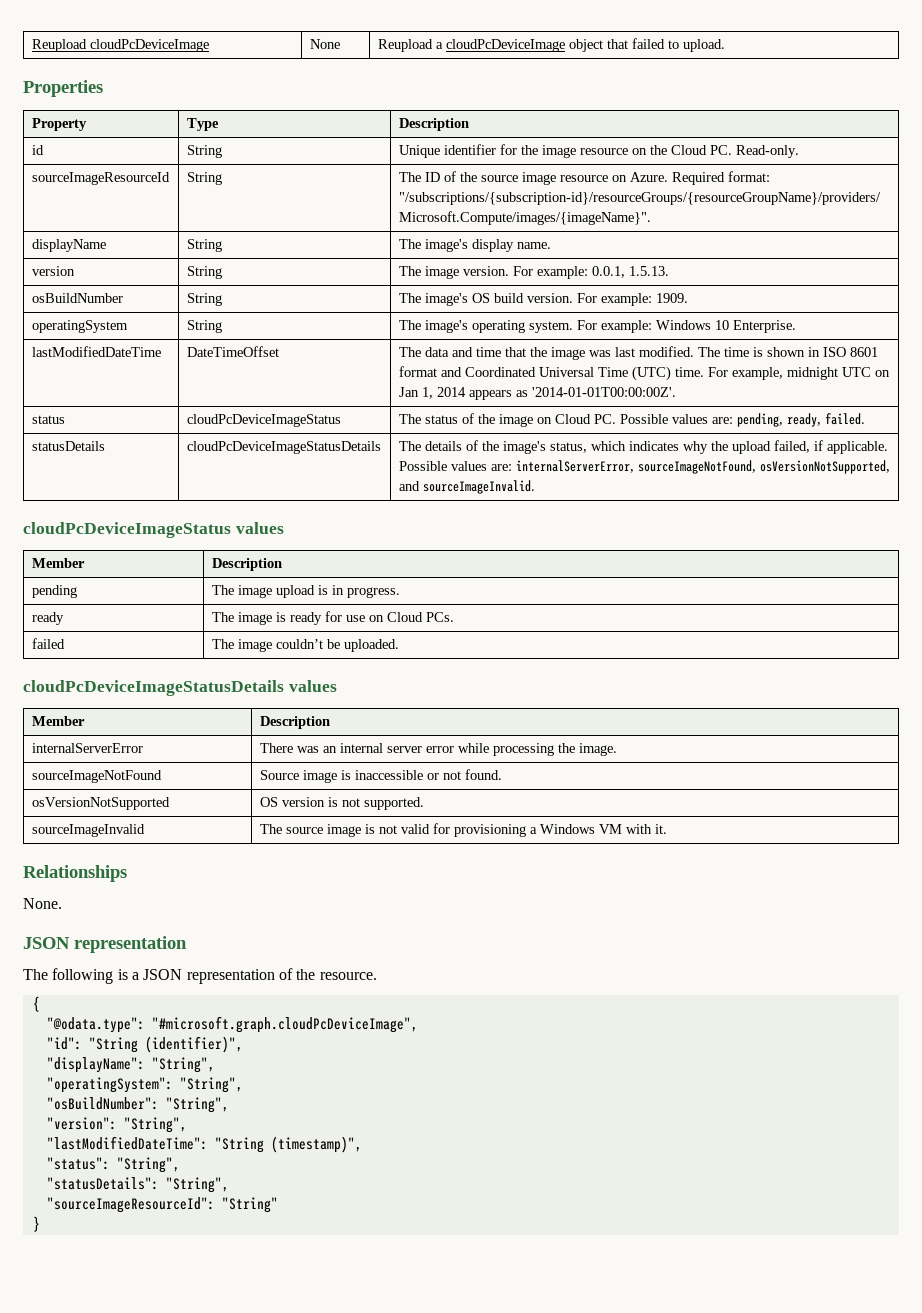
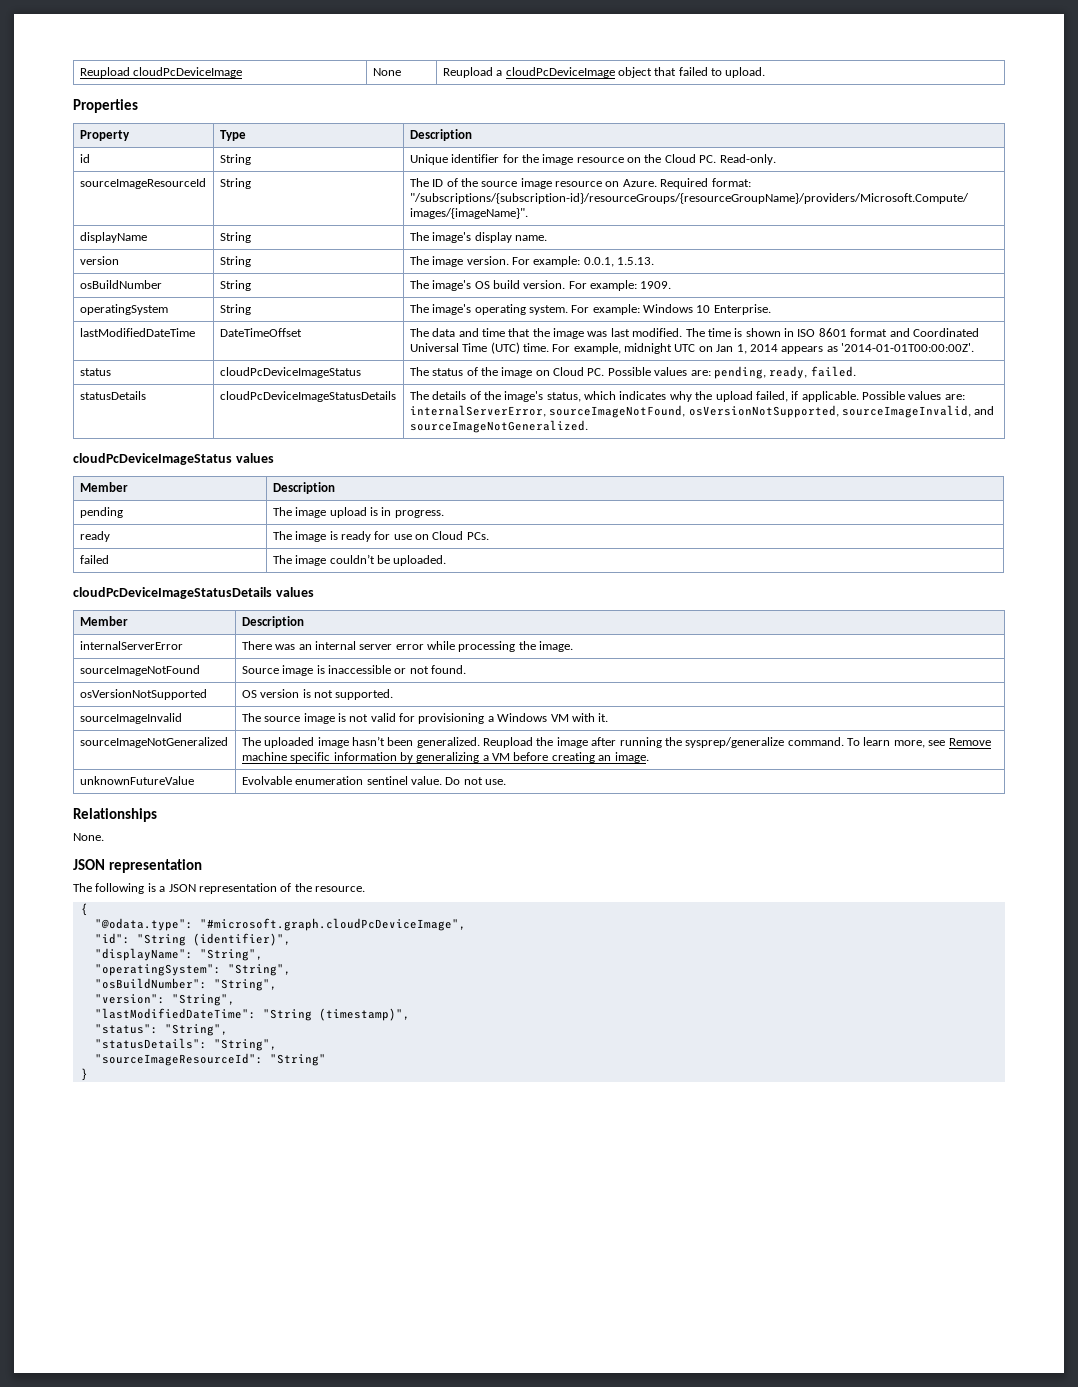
[398,480,535,494] and sourceImageInvalid. -> [841,405,995,418] [409,420,588,433] sourceImageInvalid, and sourceImageNotGeneralized.
(667, 829) none -> [79,737,228,748] [241,736,991,748] [241,752,649,763] [79,776,194,785] [241,776,507,785] // sourceImageNotGeneralized | The uploaded image hasn’t been generalized. Reupload the image after running the sysprep/generalize command. To learn more, see Remove machine specific information by generalizing a VM before creating an image. // unknownFutureValue | Evolvable enumeration sentinel value. Do not use.

